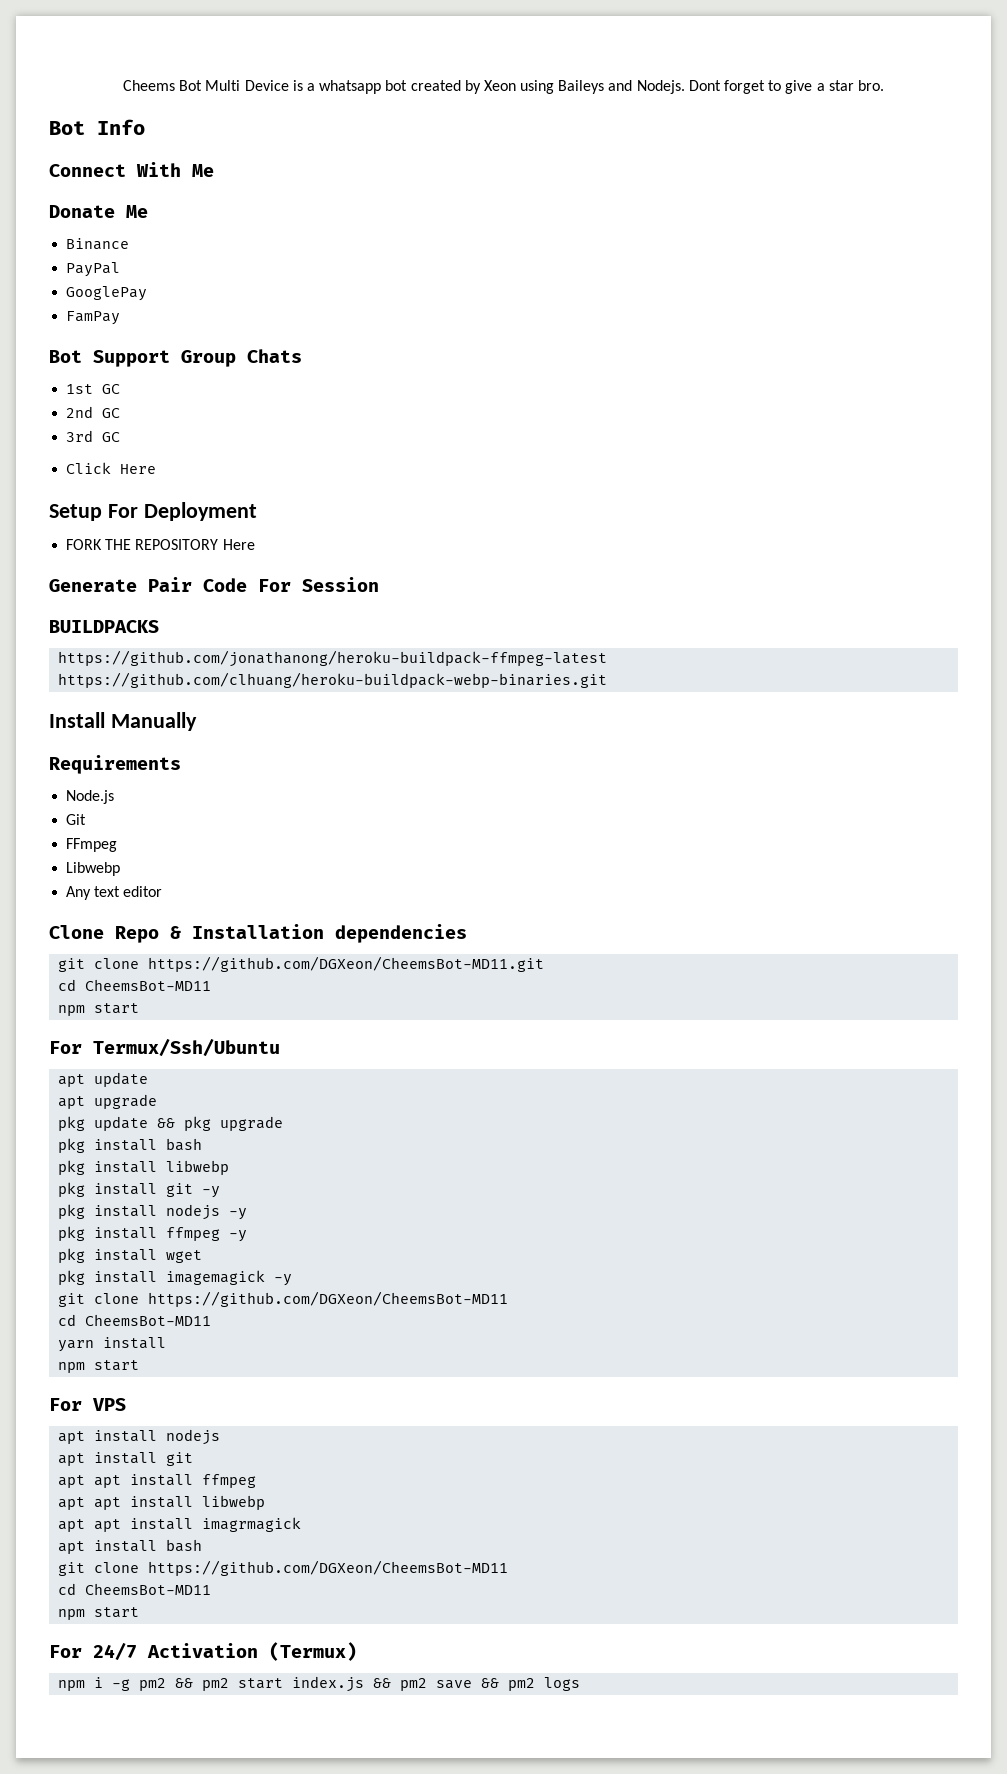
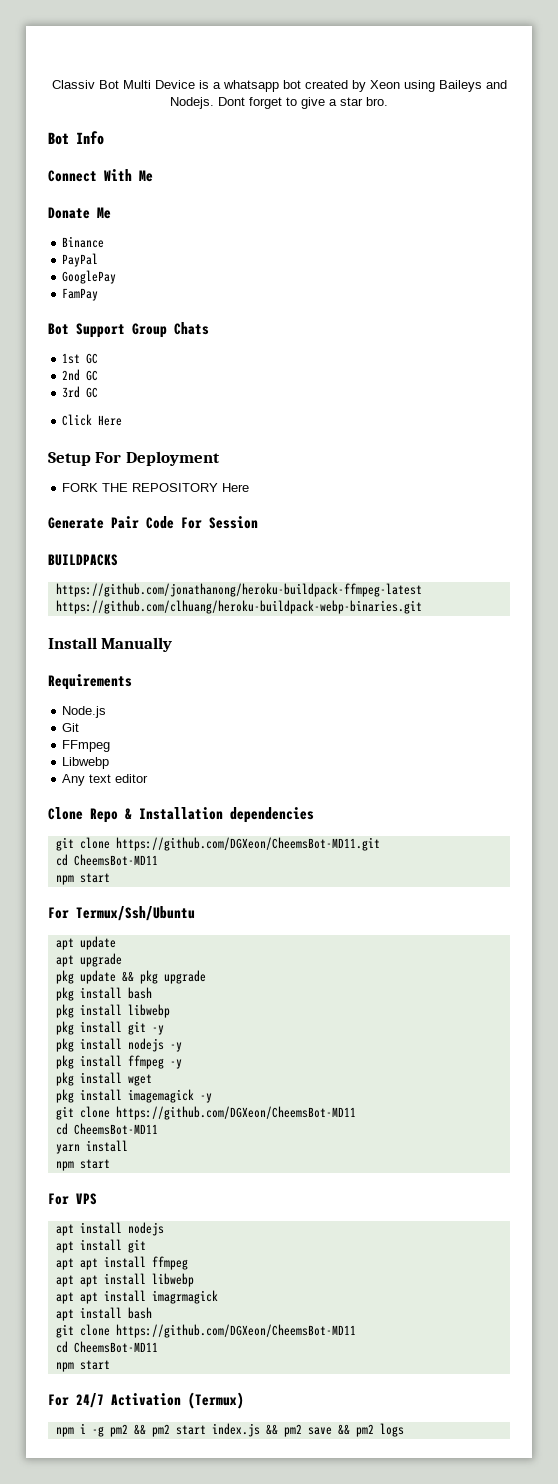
[123,80,176,91] Cheems -> [51,80,95,89] Classiv

